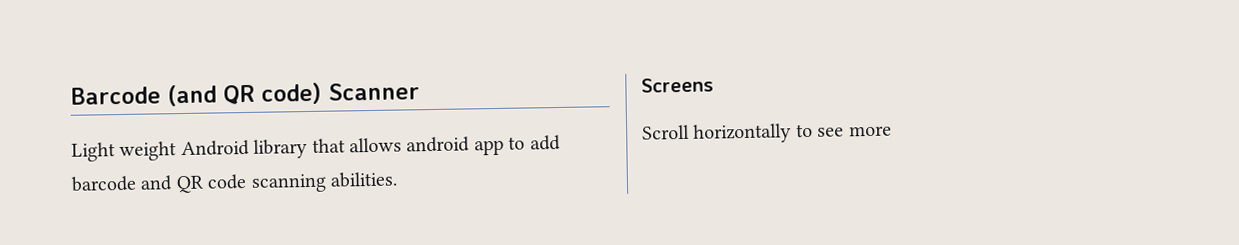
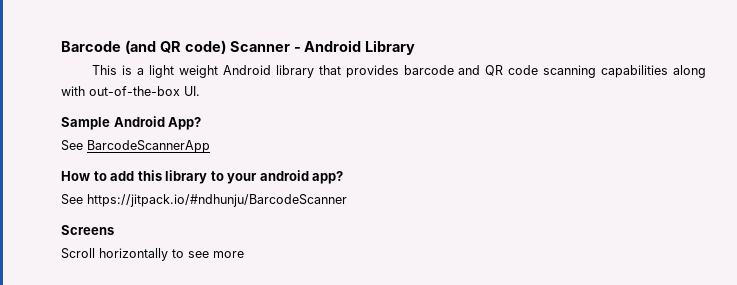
[71,134,561,162] // Light weight Android library that allows android app to add -> [293,40,416,55] [92,65,399,78] - Android Library // This is a light weight Android library that provides
[330,171,398,188] abilities. -> [601,65,706,78] [61,86,200,96] [61,116,202,130] [61,140,210,153] [61,170,344,184] [61,194,347,207] capabilities along with out-of-the-box UI. // Sample Android App? // See BarcodeScannerApp // How to add this library to your android app? // See https://jitpack.io/#ndhunju/BarcodeScanner

